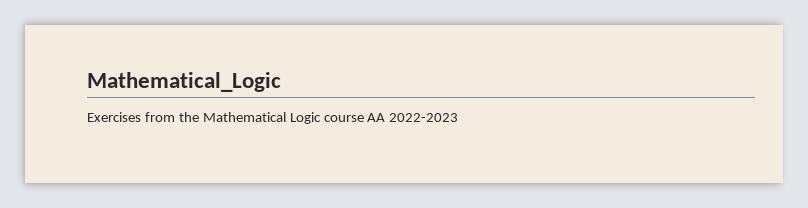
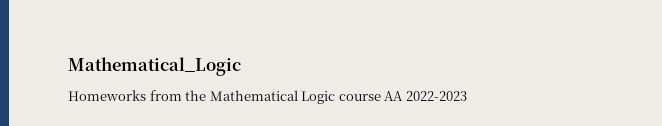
[87,112,141,122] Exercises -> [68,90,146,101] Homeworks

